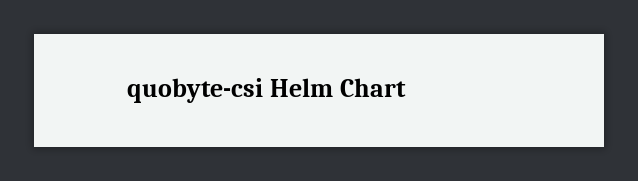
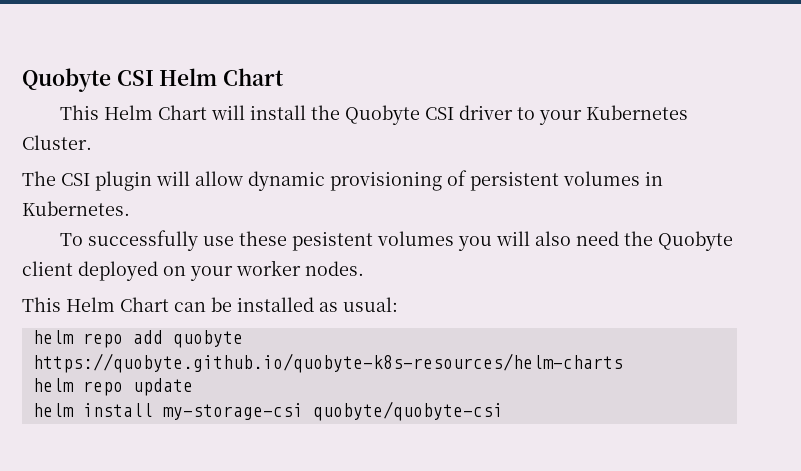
[127,78,406,103] quobyte-csi Helm Chart -> [22,68,285,92] [59,105,688,125] [22,135,92,150] [22,170,663,191] [22,201,130,216] [59,230,733,251] [22,260,364,281] [22,297,398,312] [32,330,243,348] [32,353,623,373] [32,378,193,396] [32,401,503,421] Quobyte CSI Helm Chart // This Helm Chart will install the Quobyte CSI driver to your Kubernetes Cluster. // The CSI plugin will allow dynamic provisioning of persistent volumes in Kubernetes. // To successfully use these pesistent volumes you will also need the Quobyte client deployed on your worker nodes. // This Helm Chart can be installed as usual: // helm repo add quobyte https://quobyte.github.io/quobyte-k8s-resources/helm-charts // helm repo update // helm install my-storage-csi quobyte/quobyte-csi

